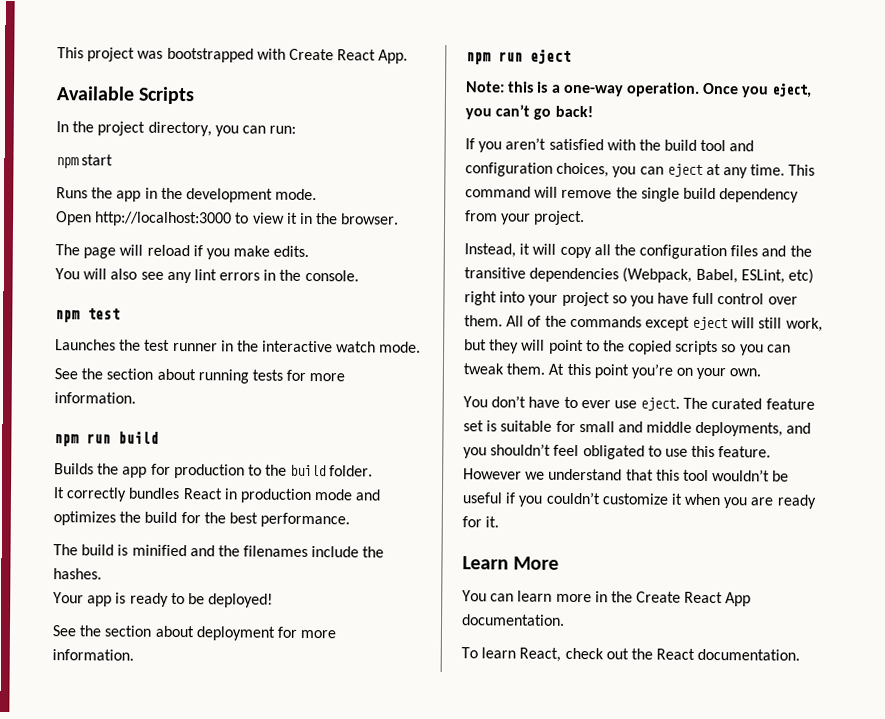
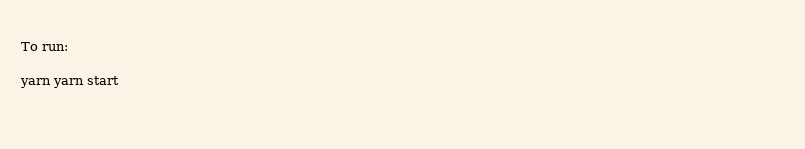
[57,47,409,64] [56,86,196,105] [56,121,266,137] This project was bootstrapped with Create React App. // Available Scripts // In the project directory, you can -> [21,42,38,51] To
[56,157,79,169] npm -> [20,78,84,88] yarn yarn
[56,187,318,203] [55,211,400,227] [55,244,310,260] [55,268,359,284] [55,308,120,323] [55,339,422,353] [54,368,346,384] [54,392,136,404] [54,431,159,447] [54,463,374,479] [53,487,382,504] [53,511,351,528] [53,544,385,558] [53,568,102,580] [53,592,274,608] [52,625,337,641] [52,649,134,661] [466,48,571,65] [466,81,813,98] [465,104,593,120] [465,137,755,153] [465,162,816,179] [465,186,800,203] [465,210,586,226] [464,243,812,260] [464,267,814,284] [464,291,798,307] [464,315,823,332] [464,339,791,356] [463,363,762,380] [463,395,815,411] [463,420,812,437] [463,443,772,460] [463,468,790,482] [462,491,816,509] [462,516,500,528] [462,556,560,570] [462,590,752,607] [462,614,565,626] [461,647,801,662] // Runs the app in the development mode. // Open http://localhost:3000 to view it in the browser. // The page will reload if you make edits. // You will also see any lint errors in the console. // npm test // Launches the test runner in the interactive watch mode. // See the section about running tests for more information. // npm run build // Builds the app for production to the build folder. // It correctly bundles React in production mode and optimizes the build for the best performance. // The build is minified and the filenames include the hashes. // Your app is ready to be deployed! // See the section about deployment for more information. // npm run eject // Note: this is a one-way operation. Once you eject, you can’t go back! // If you aren’t satisfied with the build tool and configuration choices, you can eject at any time. This command will remove the single build dependency from your project. // Instead, it will copy all the configuration files and the transitive dependencies (Webpack, Babel, ESLint, etc) right into your project so you have full control over them. All of the commands except eject will still work, but they will point to the copied scripts so you can tweak them. At this point you’re on your own. // You don’t have to ever use eject. The curated feature set is suitable for small and middle deployments, and you shouldn’t feel obligated to use this feature. However we understand that this tool wouldn’t be useful if you couldn’t customize it when you are ready for it. // Learn More // You can learn more in the Create React App documentation. // To learn React, check out the React documentation. -> (119, 80) none

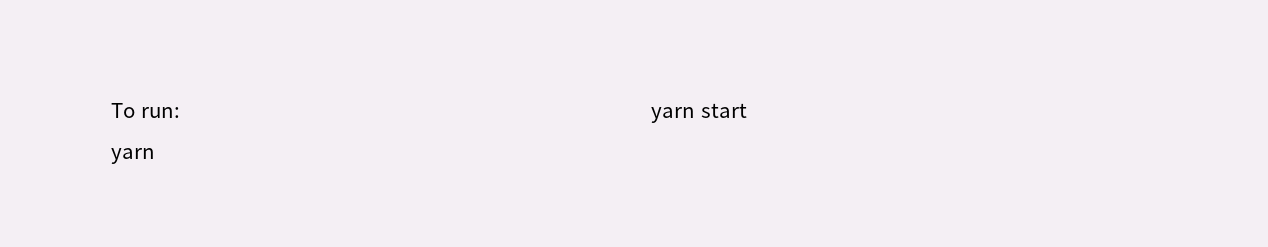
(51, 83) none -> (155, 156) //

